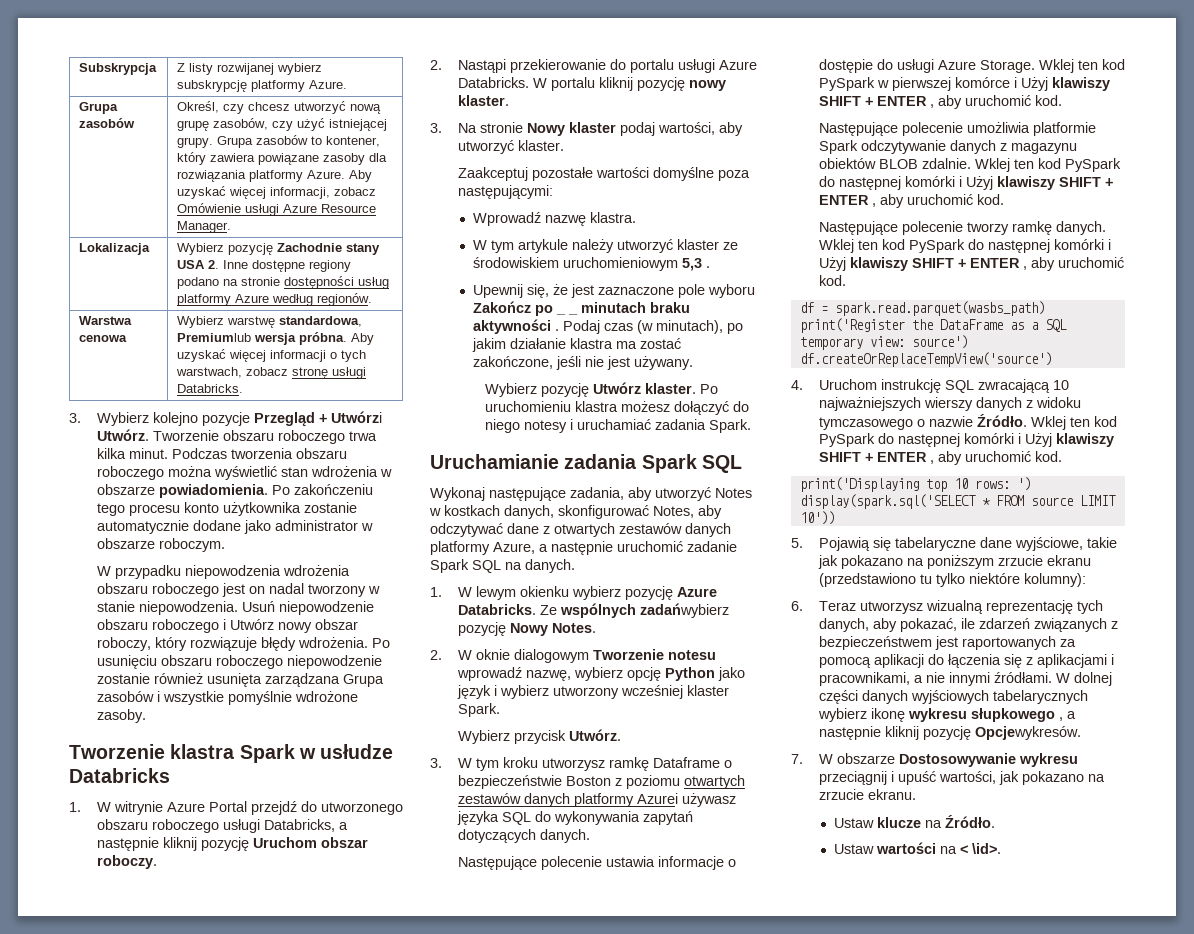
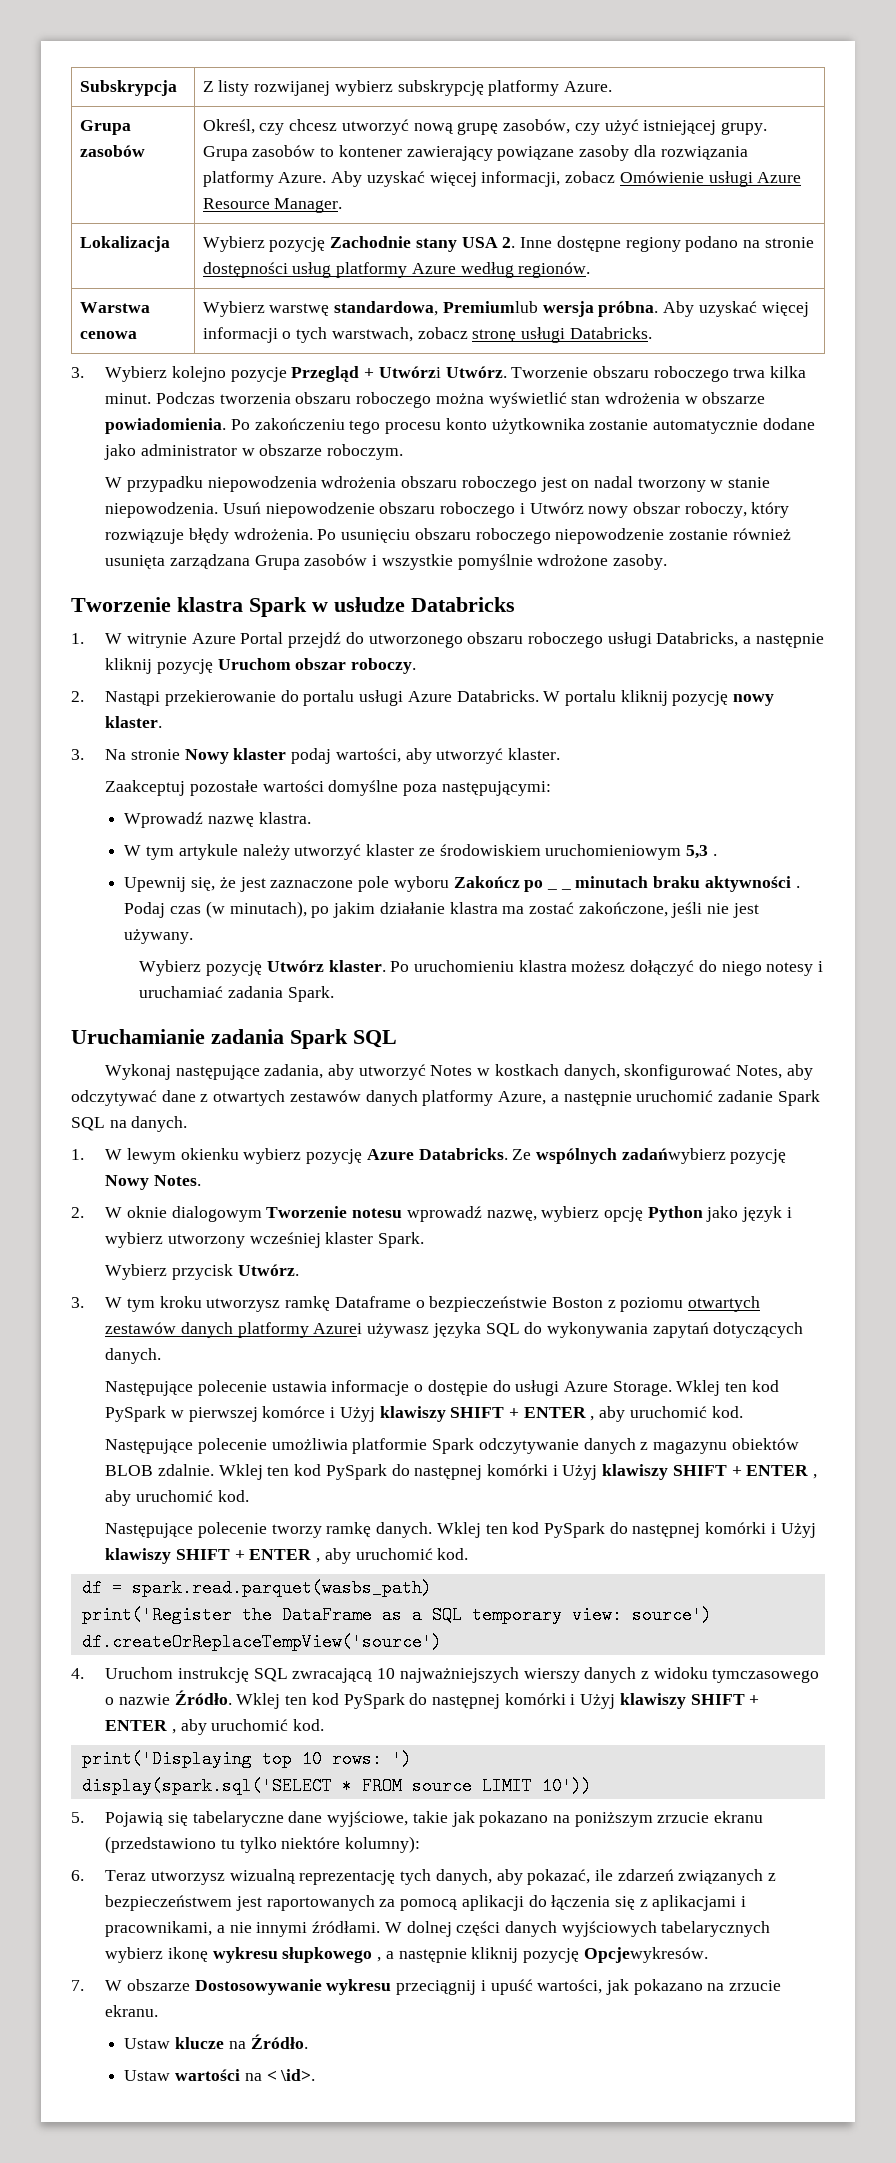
[325,136,380,147] [176,152,255,165] kontener, który zawiera -> [338,145,493,161] kontener zawierający

